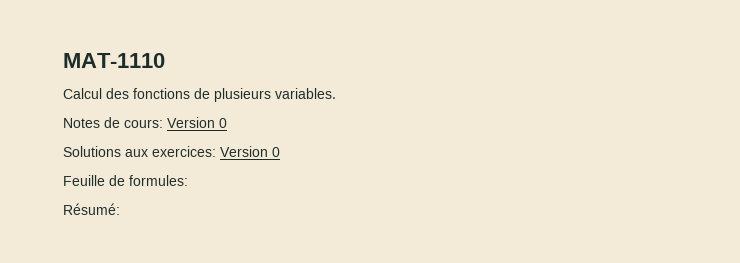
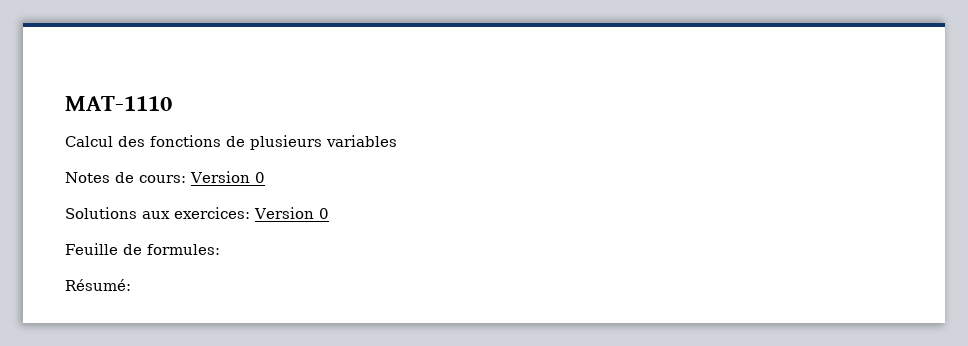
[275,88,336,99] variables. -> [326,135,397,147] variables

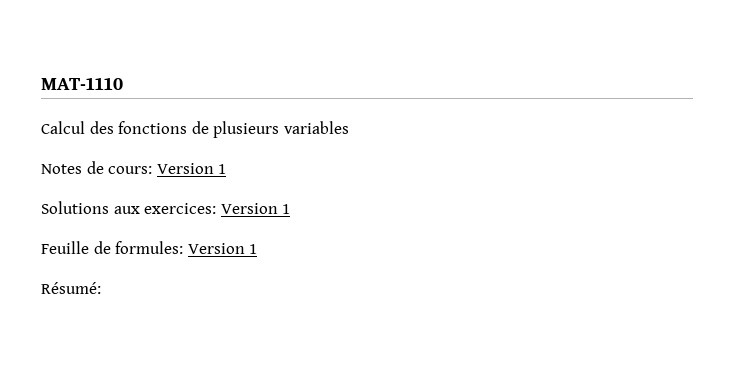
[254,172,265,183] 0 -> [218,164,227,174] 1
[318,208,329,219] 0 -> [282,204,291,214] 1
(220, 249) none -> [187,243,258,254] Version 1

